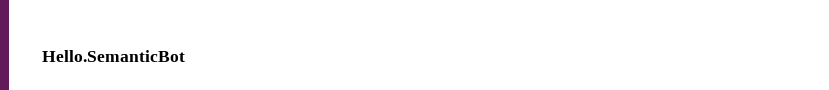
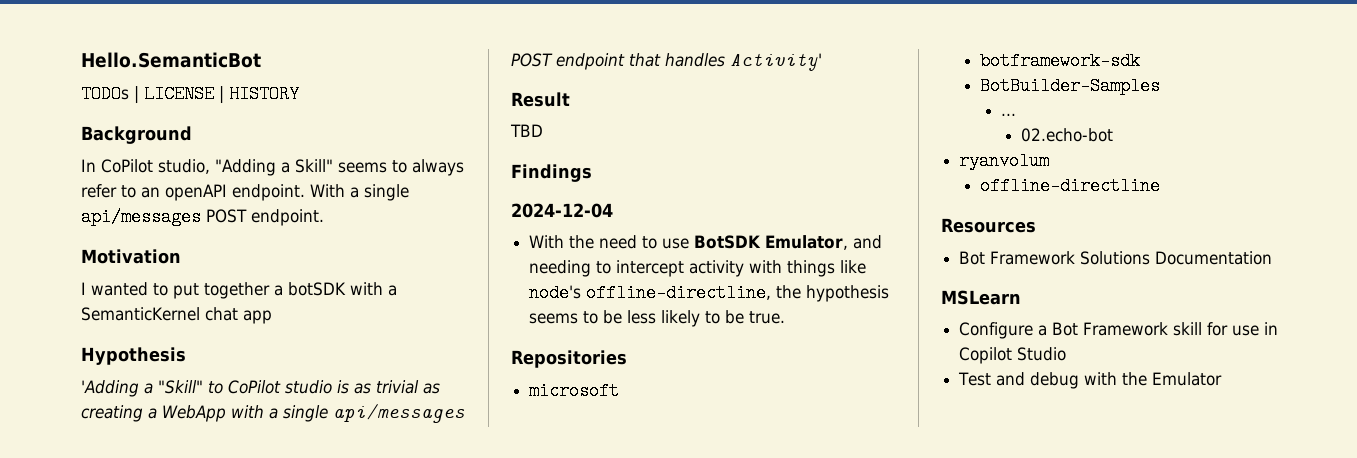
(185, 56) none -> [81,85,299,104] [81,126,192,144] [81,159,464,176] [81,184,409,201] [81,208,324,226] [81,249,181,264] [81,282,397,299] [81,307,272,324] [81,347,186,365] [81,380,440,397] [81,404,465,423] [511,52,822,71] [511,92,570,107] [510,124,543,137] [511,164,592,182] [511,203,613,218] [529,235,883,250] [529,260,867,277] [529,284,890,302] [529,310,786,327] [511,350,627,368] [529,382,620,400] [979,52,1140,70] [979,77,1160,95] [1000,113,1016,116] [1021,128,1114,142] [959,152,1050,170] [979,177,1160,195] [941,218,1036,233] [959,251,1273,265] [941,290,1021,305] [959,322,1279,339] [959,347,1067,364] [958,372,1223,389] // TODOs | LICENSE | HISTORY // Background // In CoPilot studio, "Adding a Skill" seems to always refer to an openAPI endpoint. With a single api/messages POST endpoint. // Motivation // I wanted to put together a botSDK with a SemanticKernel chat app // Hypothesis // 'Adding a "Skill" to CoPilot studio is as trivial as creating a WebApp with a single api/messages POST endpoint that handles Activity' // Result // TBD // Findings // 2024-12-04 // With the need to use BotSDK Emulator, and needing to intercept activity with things like node's offline-directline, the hypothesis seems to be less likely to be true. // Repositories // microsoft // botframework-sdk // BotBuilder-Samples // ... // 02.echo-bot // ryanvolum // offline-directline // Resources // Bot Framework Solutions Documentation // MSLearn // Configure a Bot Framework skill for use in Copilot Studio // Test and debug with the Emulator

